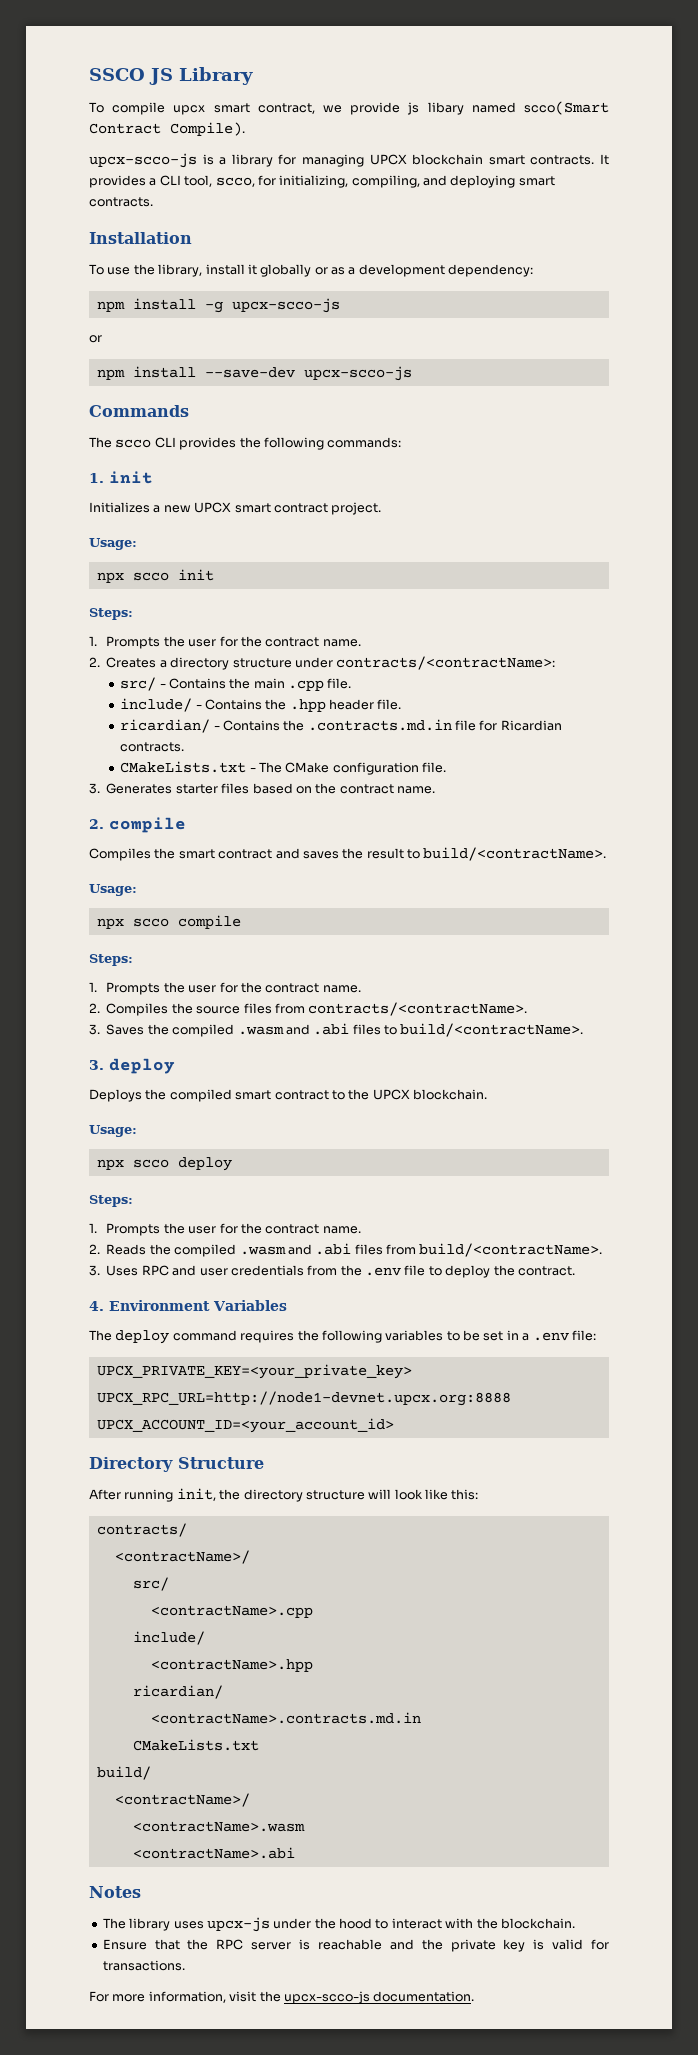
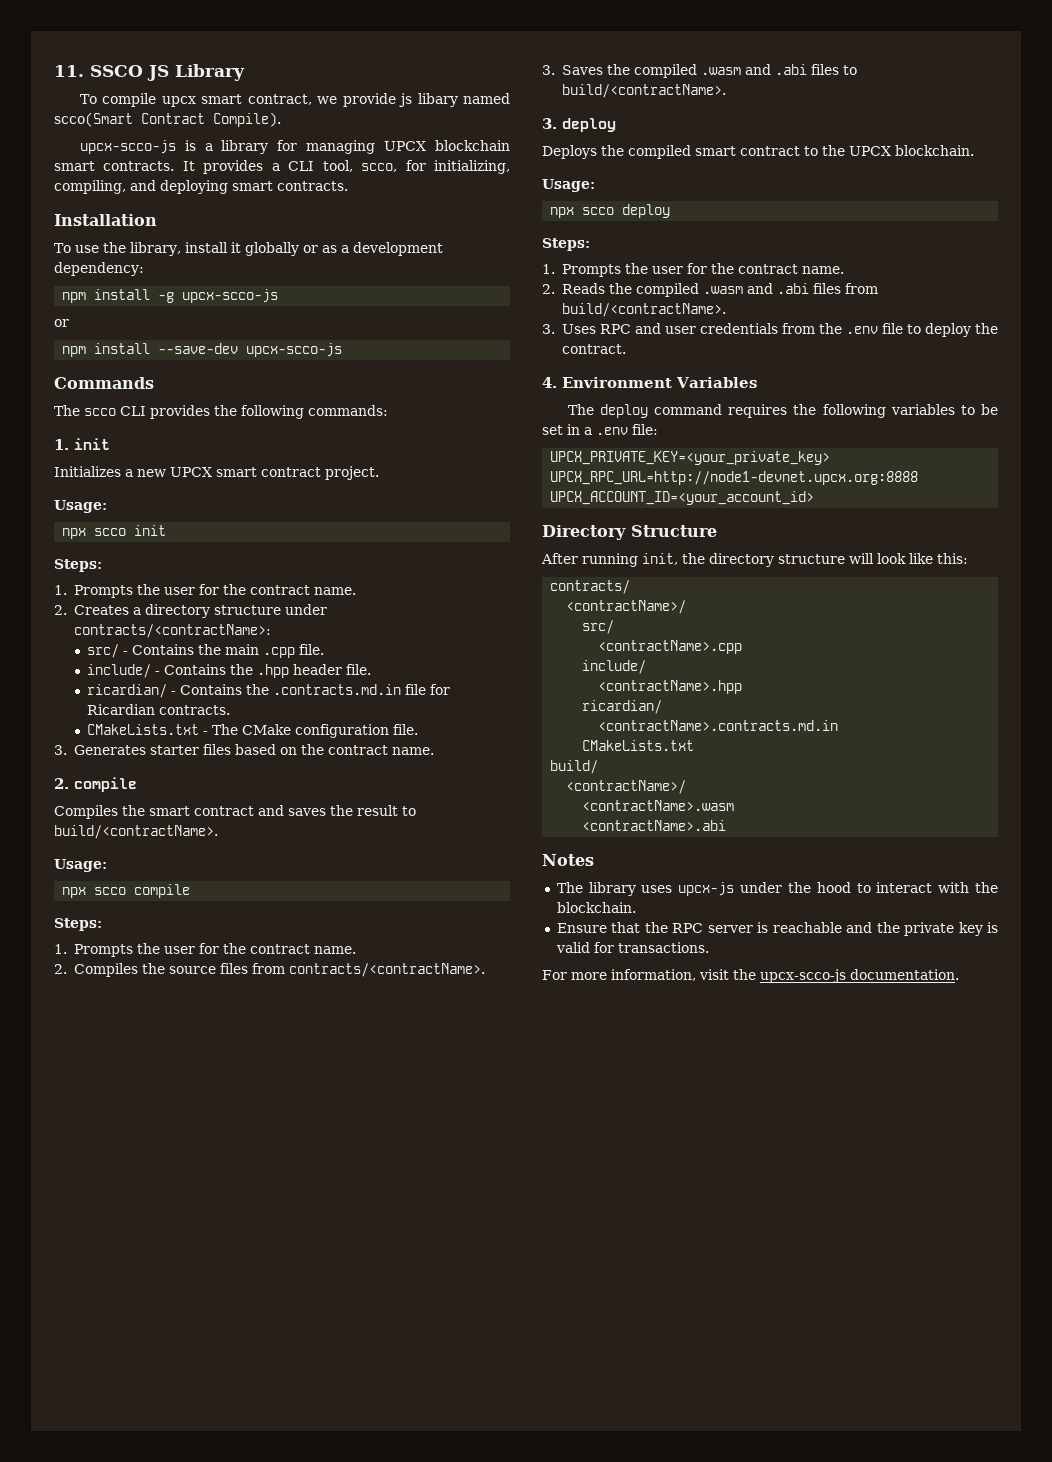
(89, 74) none -> [54,65,84,77] 11.

